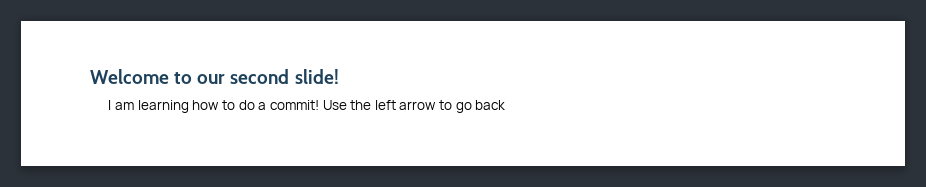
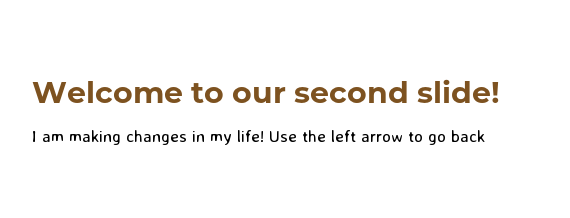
[137,100,319,113] learning how to do a commit! -> [69,130,264,145] making changes in my life!

